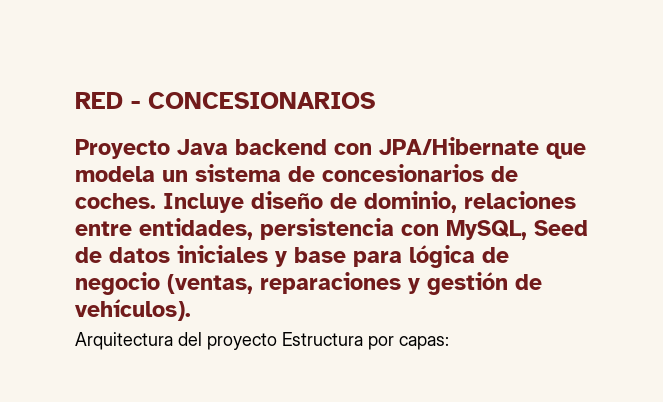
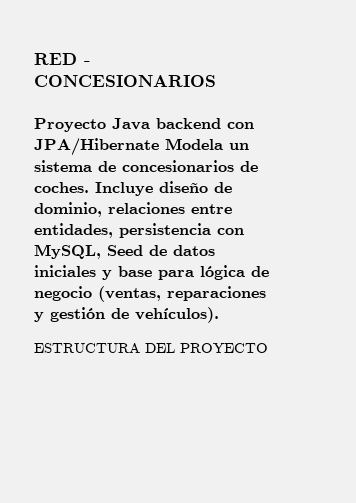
[546,143,586,159] [75,166,155,182] que modela -> [165,138,223,150] Modela
[75,332,449,350] Arquitectura del proyecto Estructura por capas: -> [34,343,268,354] ESTRUCTURA DEL PROYECTO

